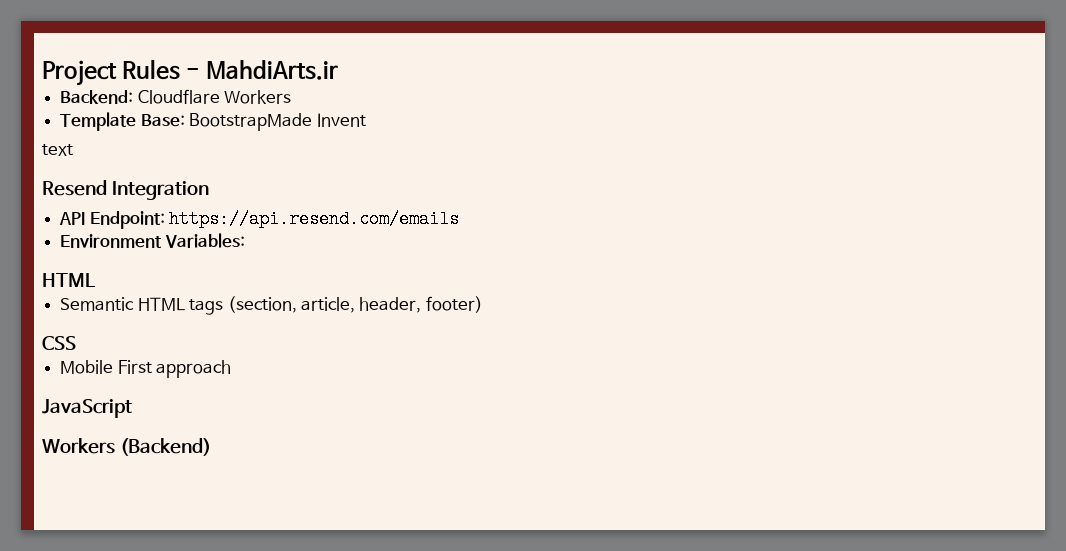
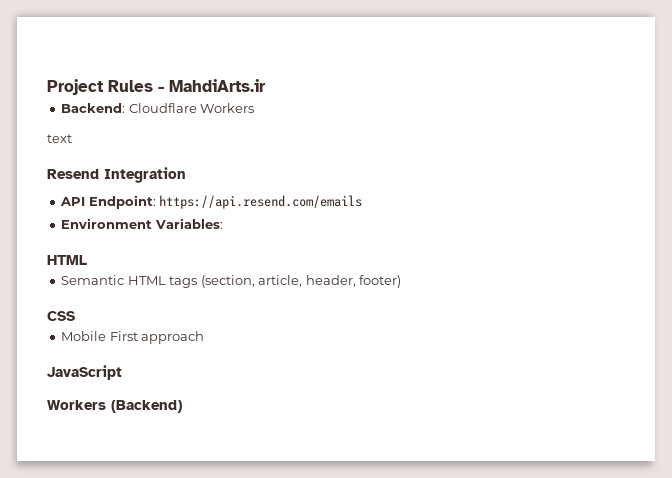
[60,112,366,131] // Template Base: BootstrapMade Invent -> (255, 108) none

